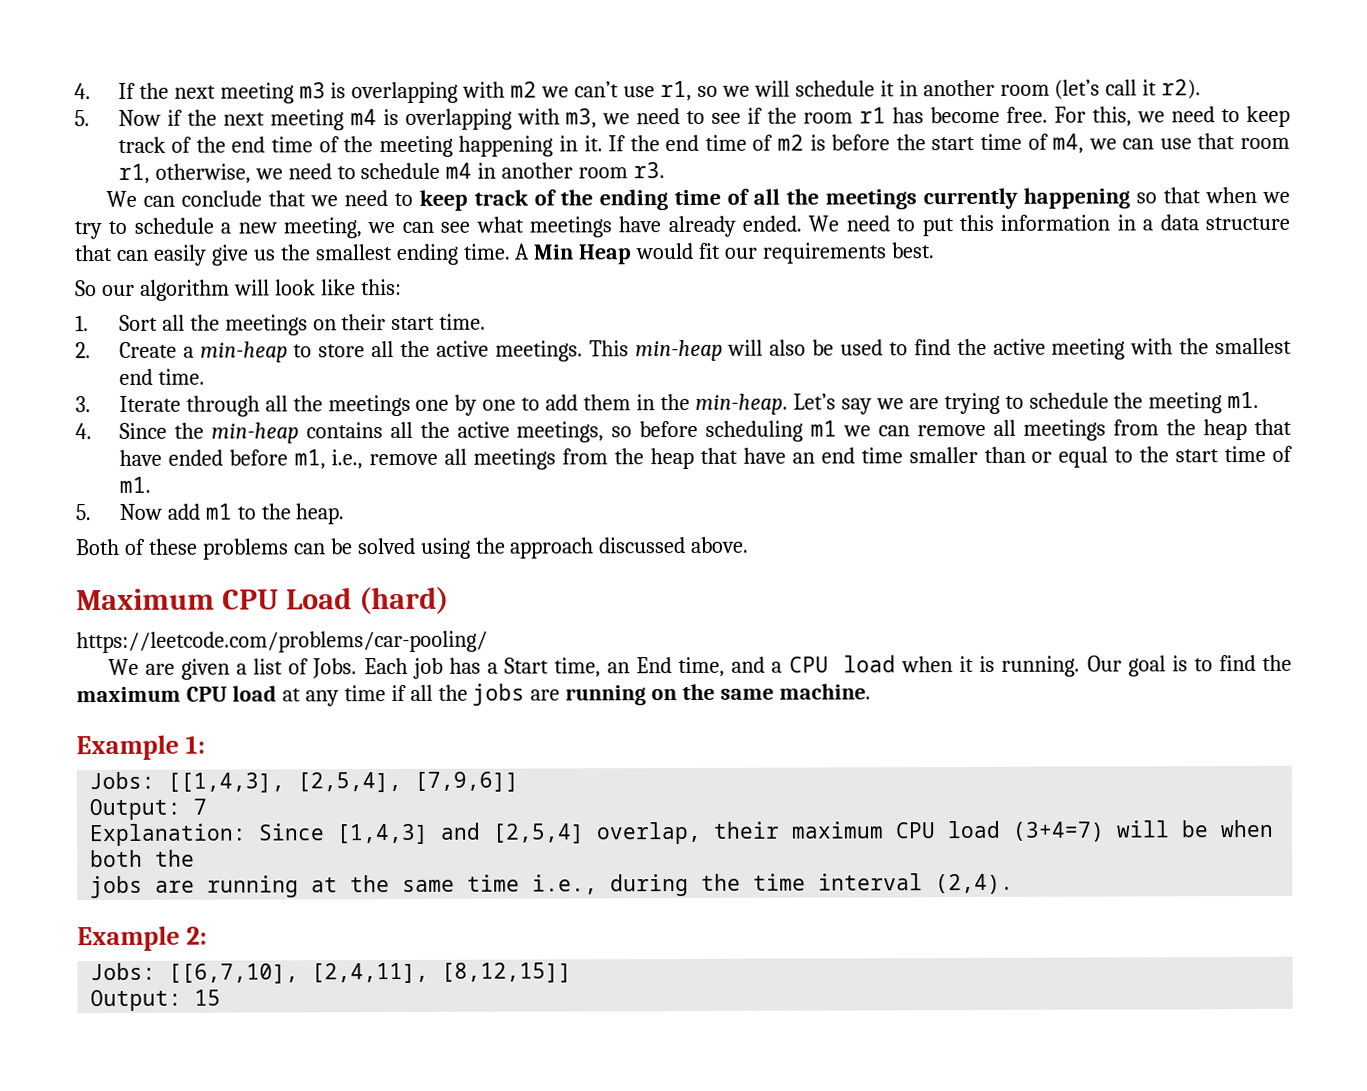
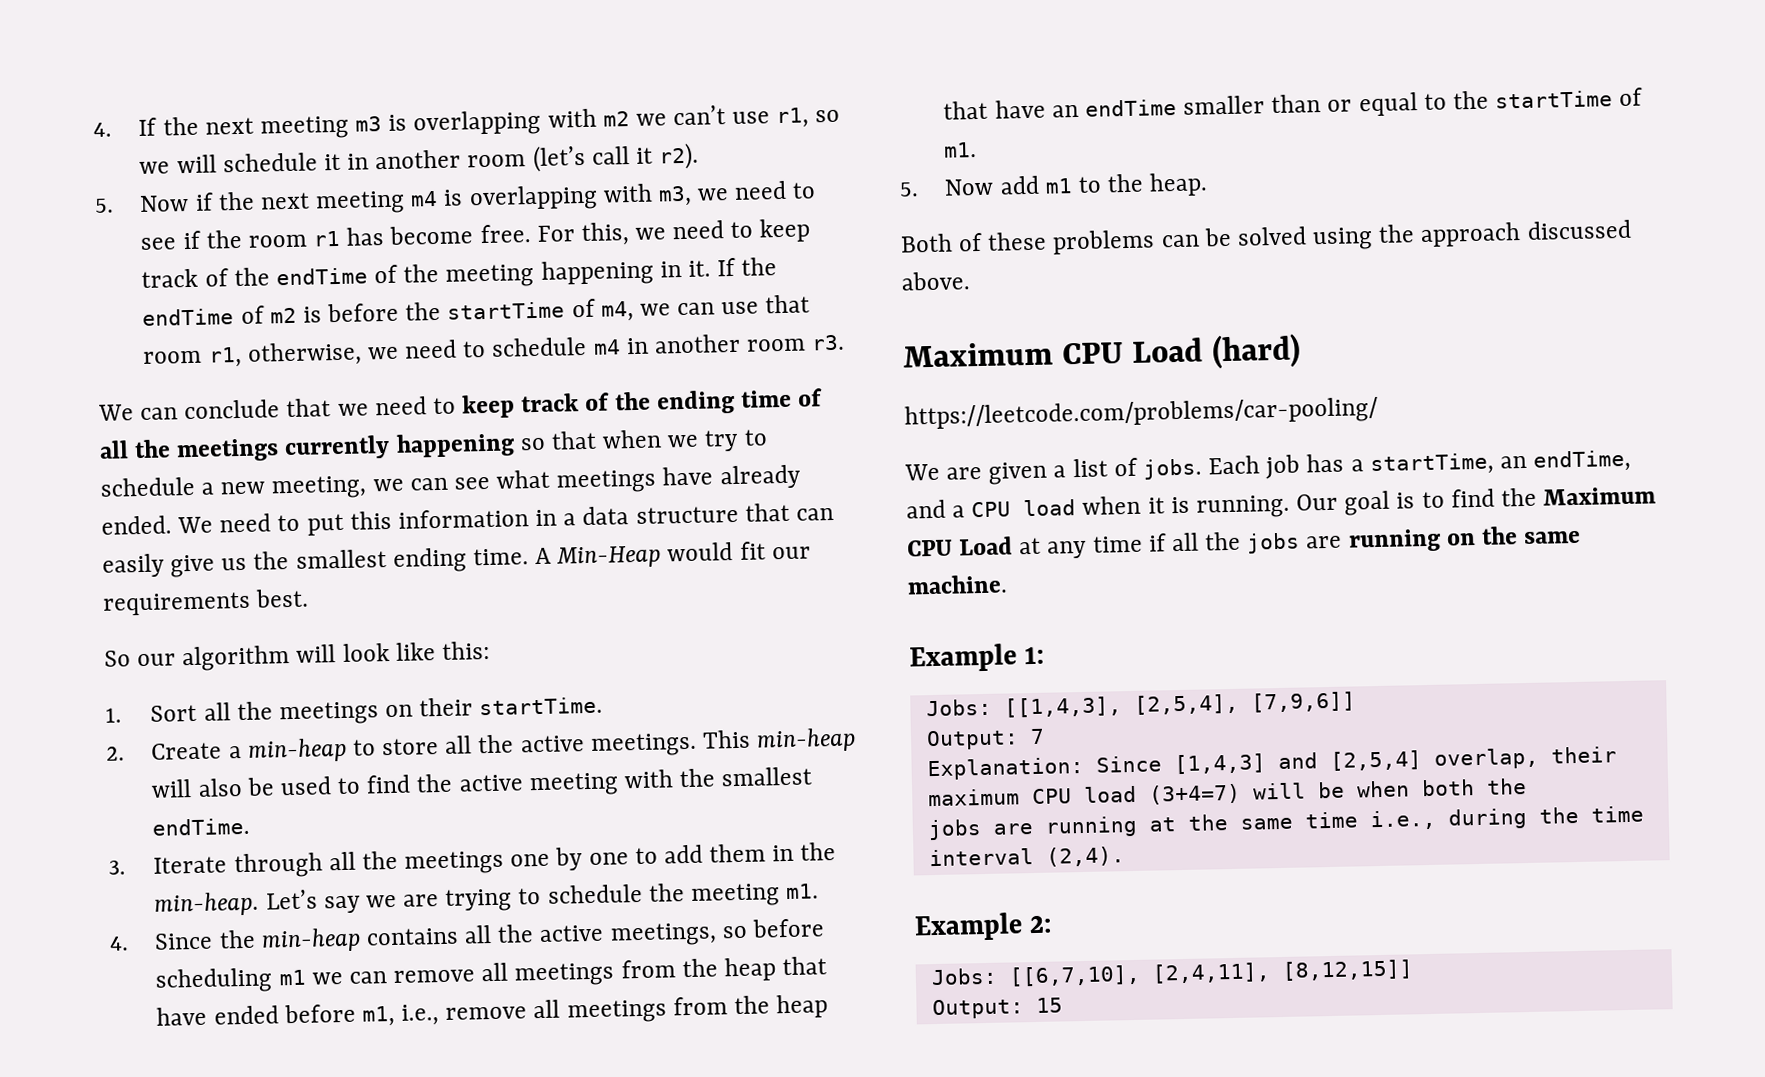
[231,136,314,153] end time -> [275,267,368,286] endTime
[665,134,747,152] end time -> [142,308,235,326] endTime
[931,133,1022,151] start time -> [447,301,566,320] startTime
[533,244,633,265] Min Heap -> [556,545,662,569] Min-Heap
[391,313,487,331] start time. -> [479,696,604,716] startTime.
[118,368,205,385] end time. -> [152,817,251,836] endTime.
[820,447,903,464] end time -> [1084,98,1177,117] endTime
[1175,445,1267,463] start time -> [1495,90,1614,109] startTime
[312,658,358,679] Jobs. -> [1142,458,1202,480] jobs.
[503,656,726,678] Start time, an End time, -> [1369,449,1632,477] startTime, an endTime,
[76,685,277,703] maximum CPU load -> [1543,486,1657,506] [907,536,1014,557] Maximum CPU Load

